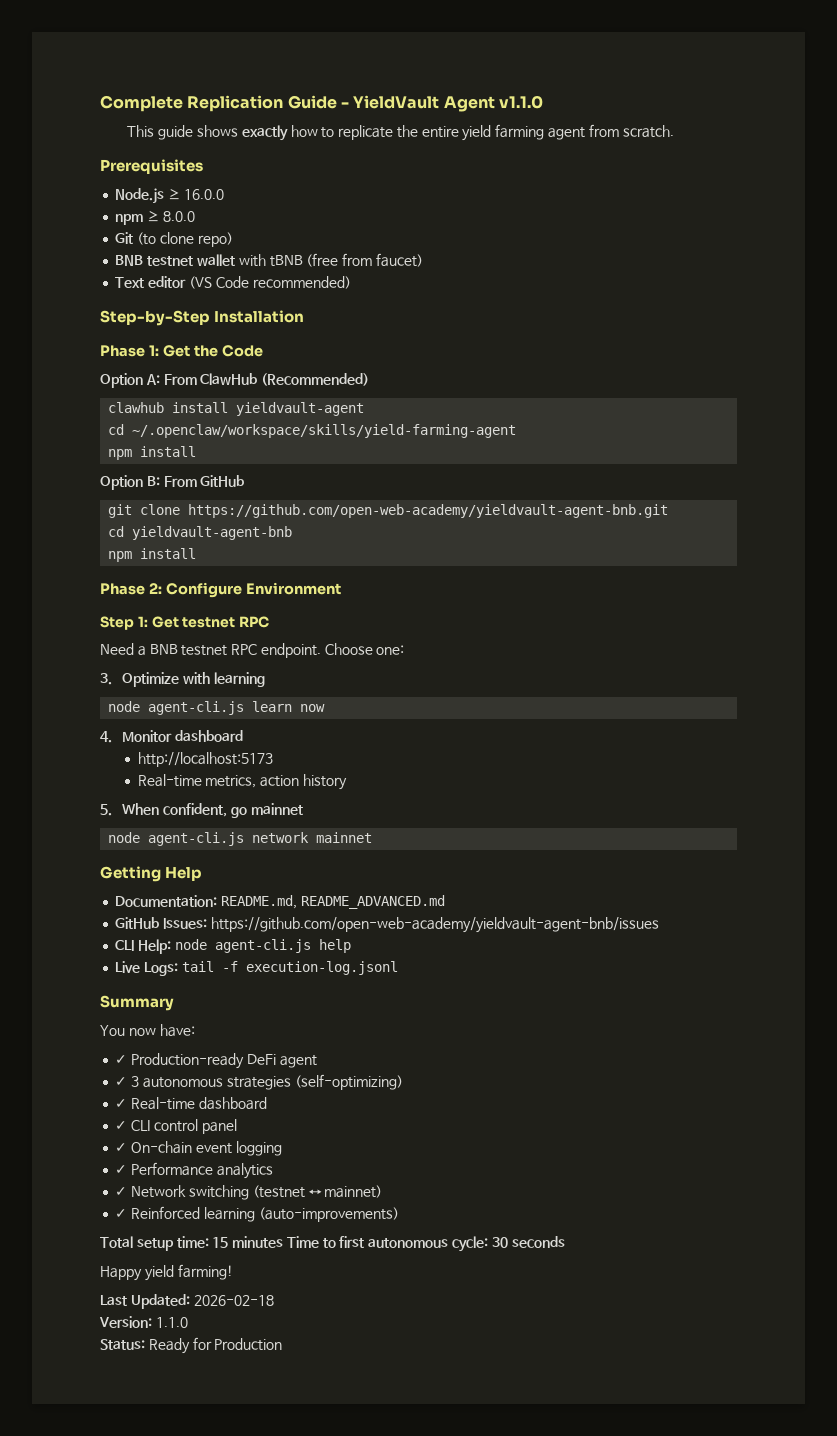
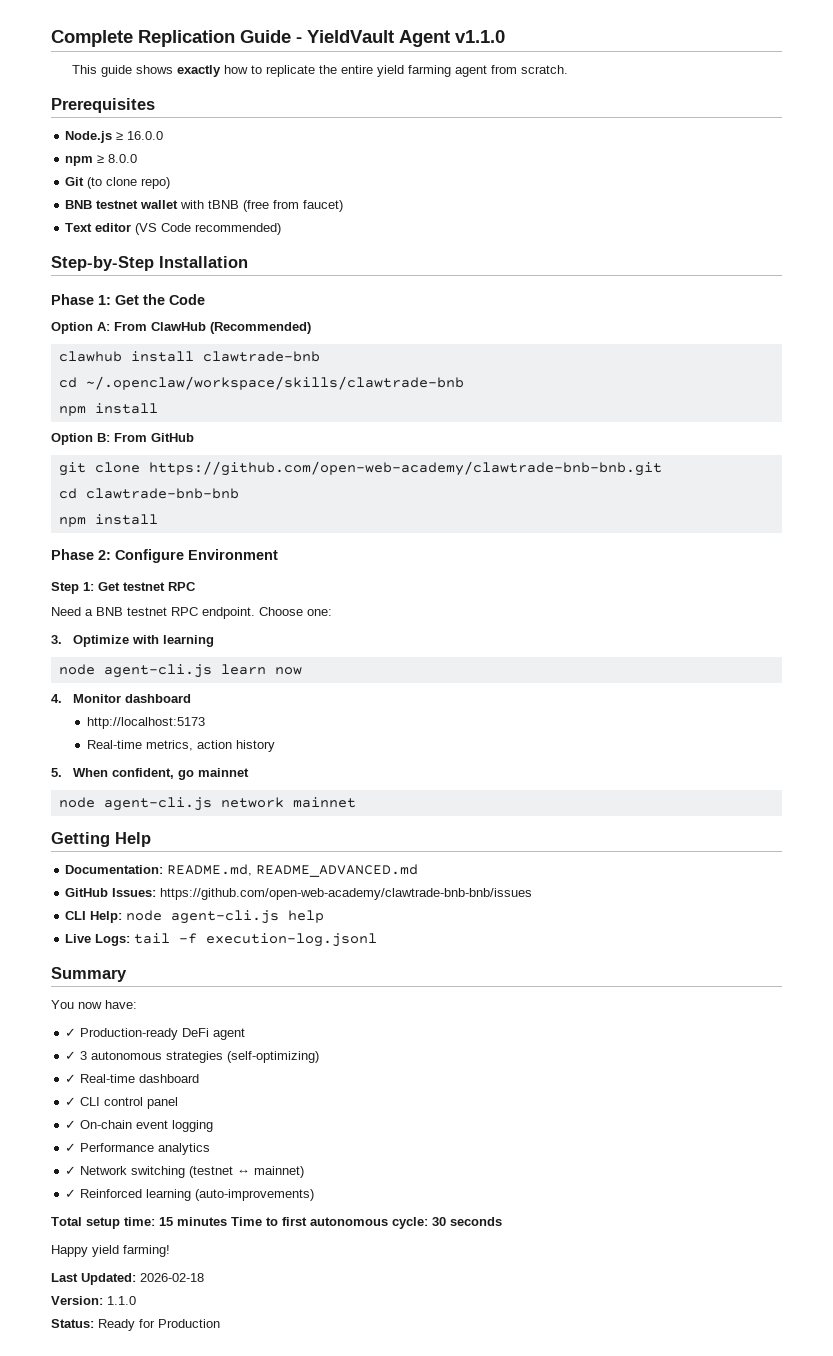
[236,402,365,416] [108,424,517,438] yieldvault-agent // cd ~/.openclaw/workspace/skills/yield-farming-agent -> [202,351,320,362] [58,376,464,390] clawtrade-bnb // cd ~/.openclaw/workspace/skills/clawtrade-bnb
[188,504,669,518] [108,526,293,540] https://github.com/open-web-academy/yieldvault-agent-bnb.git // cd yieldvault-agent-bnb -> [148,461,662,476] [58,488,239,499] https://github.com/open-web-academy/clawtrade-bnb-bnb.git // cd clawtrade-bnb-bnb
[210,917,659,933] https://github.com/open-web-academy/yieldvault-agent-bnb/issues -> [160,888,533,900] https://github.com/open-web-academy/clawtrade-bnb-bnb/issues

